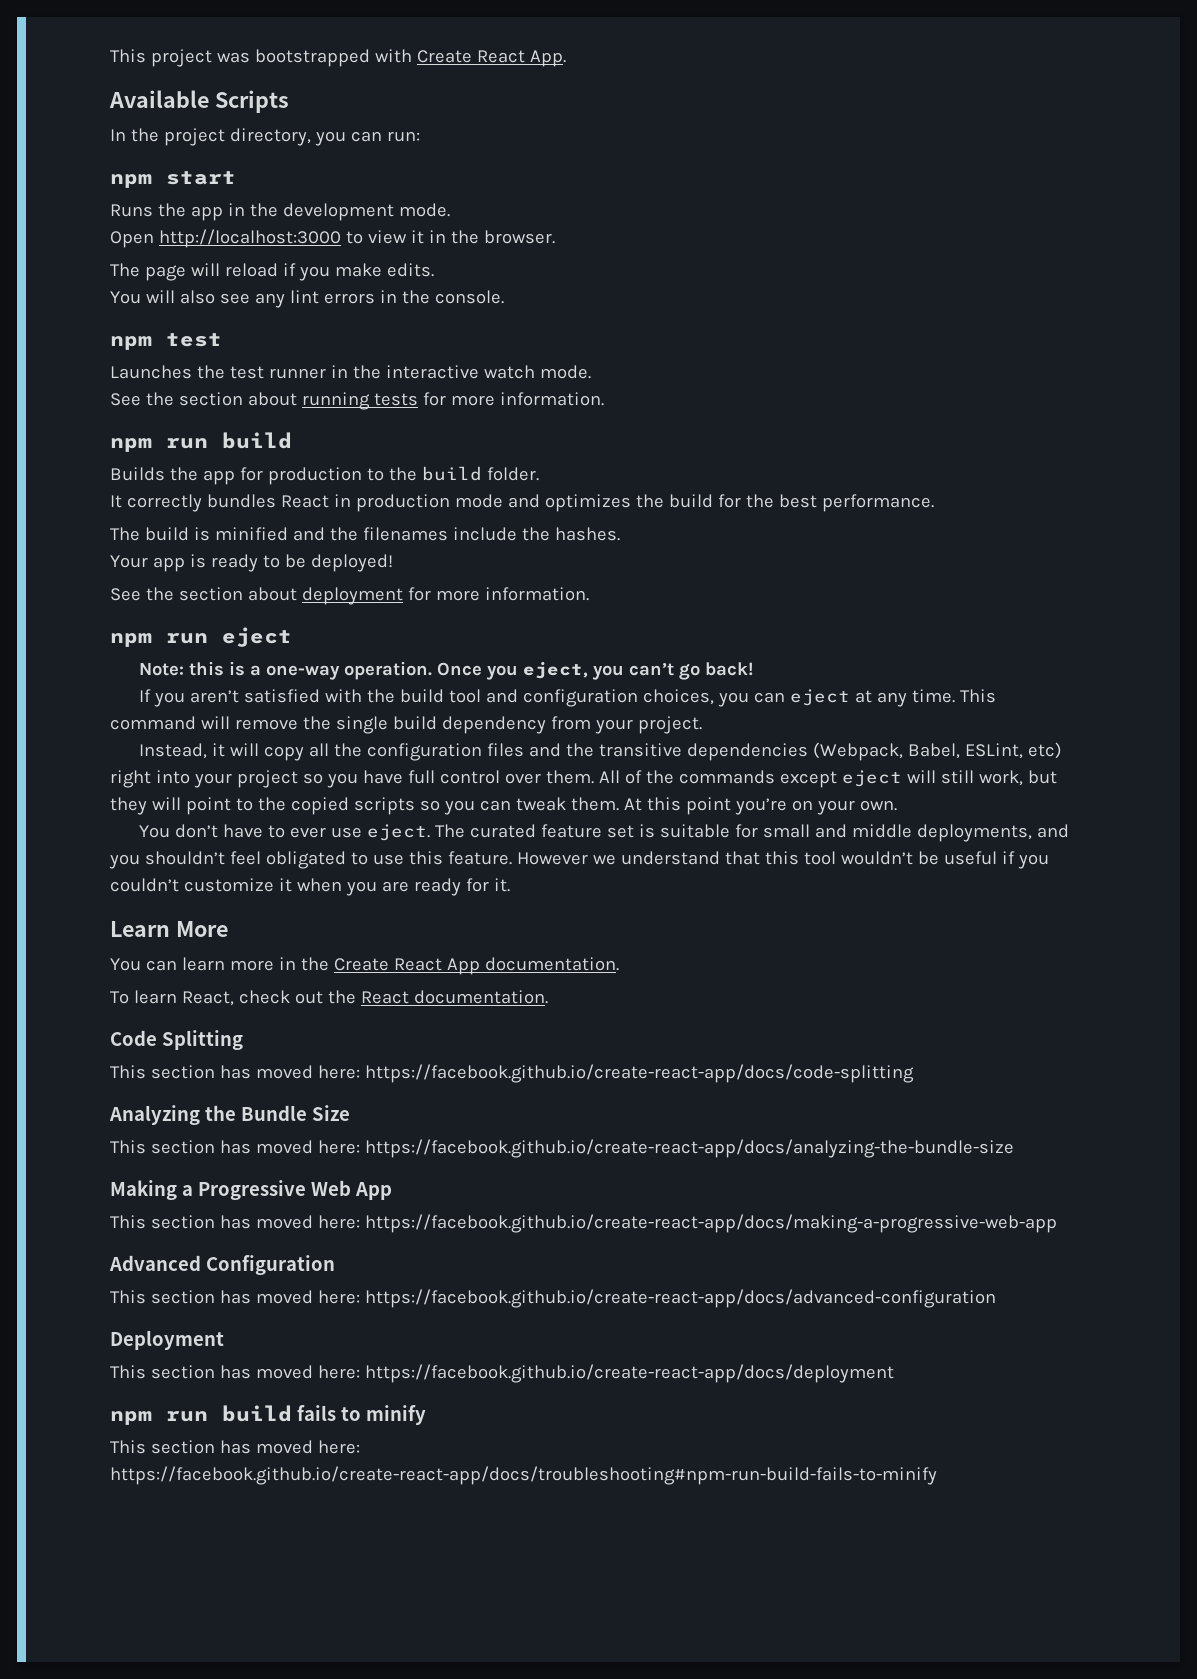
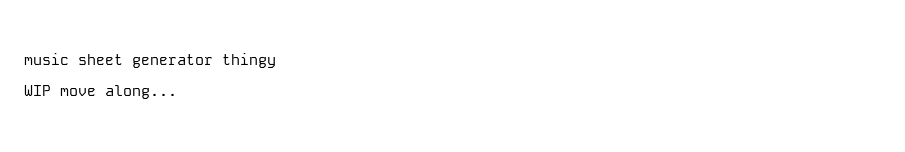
[110,49,566,67] [109,90,289,113] [110,128,420,146] [110,171,236,188] [110,203,450,221] [110,229,555,248] [110,263,434,281] [110,290,504,308] [110,333,222,350] [110,365,591,379] [110,392,604,410] [110,432,292,452] [110,466,539,485] [110,494,934,512] [110,527,620,541] [110,554,393,572] [110,587,589,605] [110,627,292,647] [139,661,754,680] [139,689,997,707] [110,716,702,734] [139,742,1063,761] [110,770,1057,788] [110,797,897,815] [139,824,1070,842] [109,851,1049,869] [110,878,510,896] [110,921,228,937] [110,957,619,975] [110,990,548,1006] [110,1030,243,1050] [110,1064,914,1083] [109,1105,350,1125] [110,1139,1014,1158] [110,1180,392,1200] [110,1214,1057,1233] [109,1255,335,1275] [110,1289,996,1308] [110,1330,224,1350] [110,1364,894,1383] [110,1405,426,1425] [110,1440,360,1454] [110,1466,937,1485] This project was bootstrapped with Create React App. // Available Scripts // In the project directory, you can run: // npm start // Runs the app in the development mode. // Open http://localhost:3000 to view it in the browser. // The page will reload if you make edits. // You will also see any lint errors in the console. // npm test // Launches the test runner in the interactive watch mode. // See the section about running tests for more information. // npm run build // Builds the app for production to the build folder. // It correctly bundles React in production mode and optimizes the build for the best performance. // The build is minified and the filenames include the hashes. // Your app is ready to be deployed! // See the section about deployment for more information. // npm run eject // Note: this is a one-way operation. Once you eject, you can’t go back! // If you aren’t satisfied with the build tool and configuration choices, you can eject at any time. This command will remove the single build dependency from your project. // Instead, it will copy all the configuration files and the transitive dependencies (Webpack, Babel, ESLint, etc) right into your project so you have full control over them. All of the commands except eject will still work, but they will point to the copied scripts so you can tweak them. At this point you’re on your own. // You don’t have to ever use eject. The curated feature set is suitable for small and middle deployments, and you shouldn’t feel obligated to use this feature. However we understand that this tool wouldn’t be useful if you couldn’t customize it when you are ready for it. // Learn More // You can learn more in the Create React App documentation. // To learn React, check out the React documentation. // Code Splitting // This section has moved here: https://facebook.github.io/create-react-app/docs/code-splitting // Analyzing the Bundle Size // This section has moved here: https://facebook.github.io/create-react-app/docs/analyzing-the-bundle-size // Making a Progressive Web App // This section has moved here: https://facebook.github.io/create-react-app/docs/making-a-progressive-web-app // Advanced Configuration // This section has moved here: https://facebook.github.io/create-react-app/docs/advanced-configuration // Deployment // This section has moved here: https://facebook.github.io/create-react-app/docs/deployment // npm run build fails to minify // This section has moved here: https://facebook.github.io/create-react-app/docs/troubleshooting#npm-run-build-fails-to-minify -> [24,53,276,68] [24,85,177,99] music sheet generator thingy // WIP move along...

